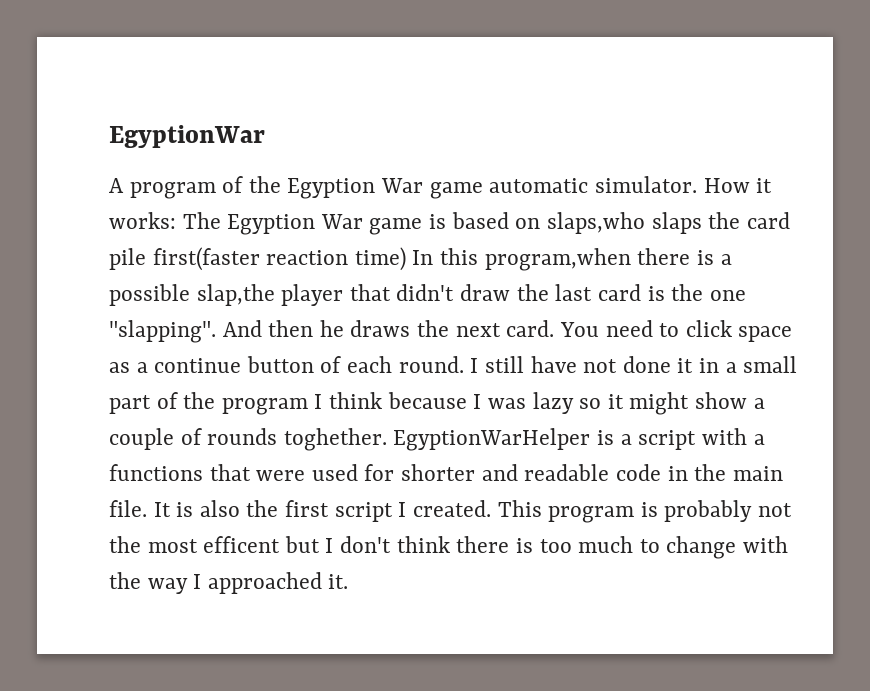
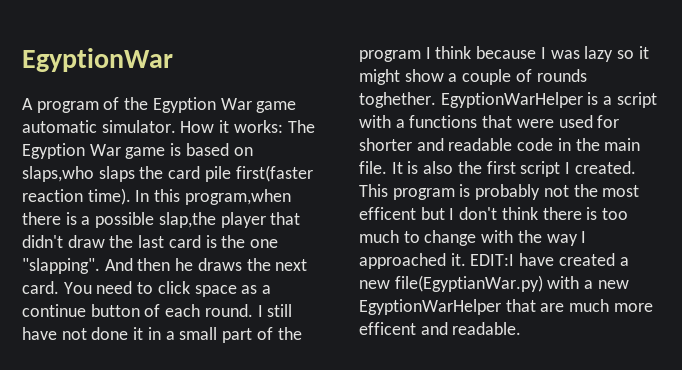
[354,247,406,271] time) -> [87,188,131,205] time).
(349, 581) none -> [470,253,629,266] [359,275,629,292] [359,299,653,315] [359,322,522,335] EDIT:I have created a new file(EgyptianWar.py) with a new EgyptionWarHelper that are much more efficent and readable.

